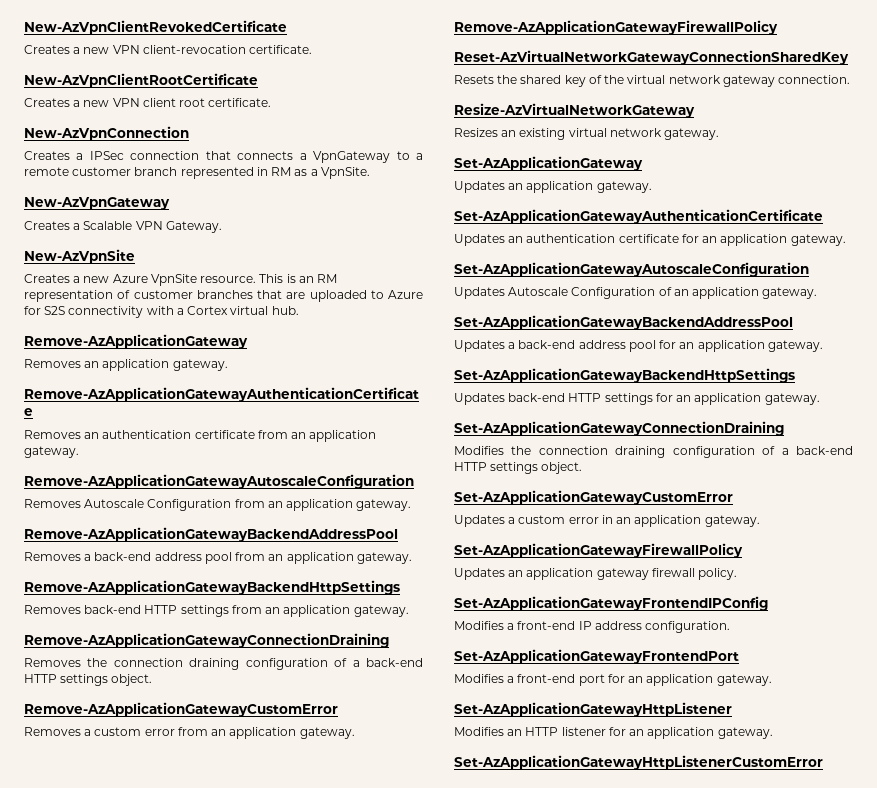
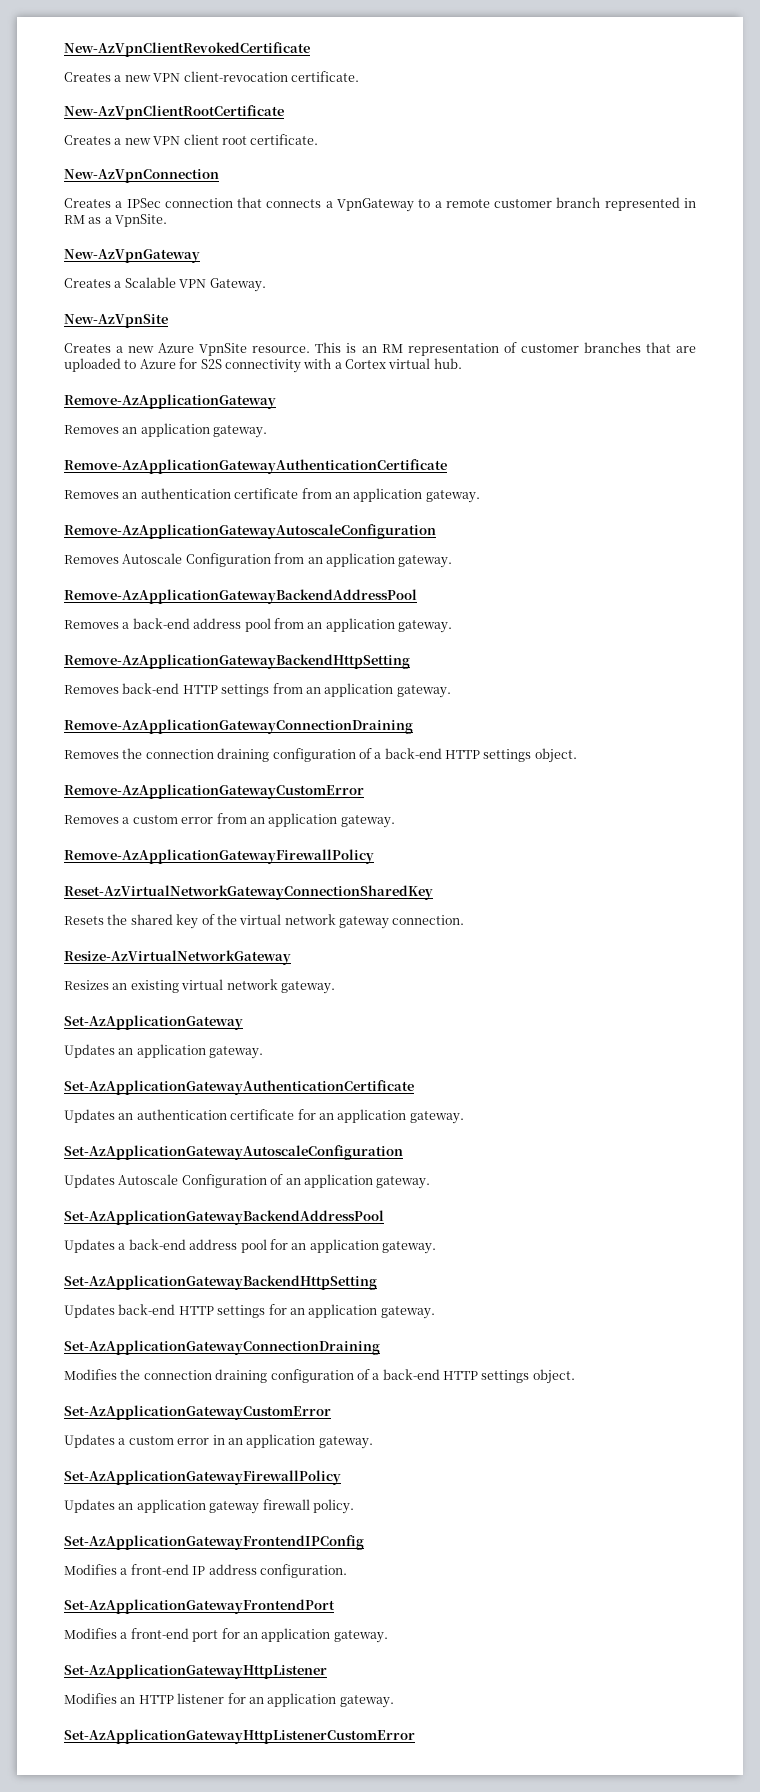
[24,580,400,595] Remove-AzApplicationGatewayBackendHttpSettings -> [64,654,410,669] Remove-AzApplicationGatewayBackendHttpSetting
[454,368,795,383] Set-AzApplicationGatewayBackendHttpSettings -> [64,1275,377,1290] Set-AzApplicationGatewayBackendHttpSetting

